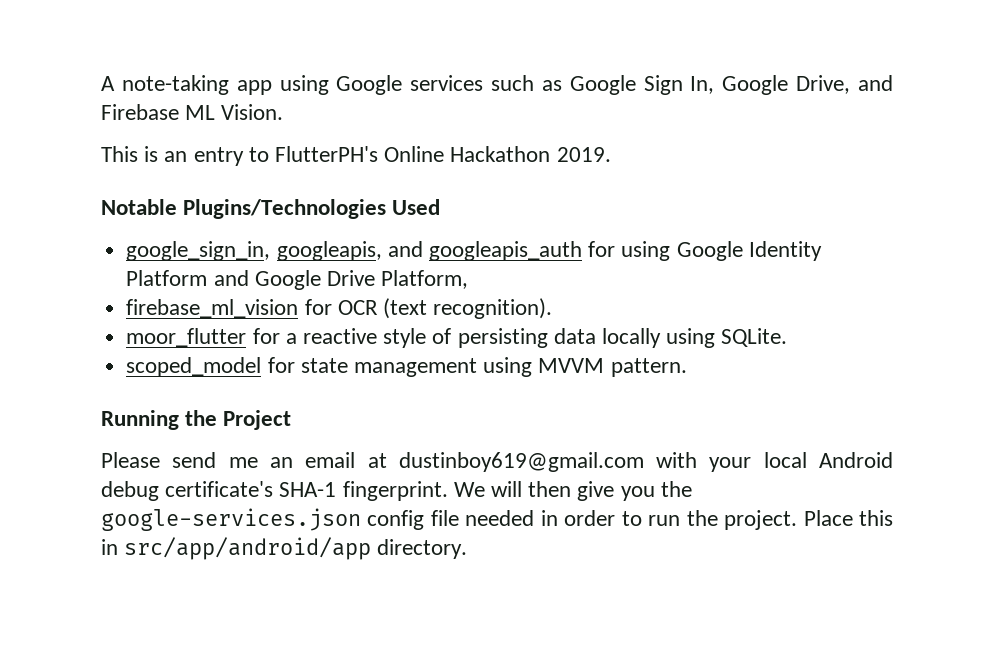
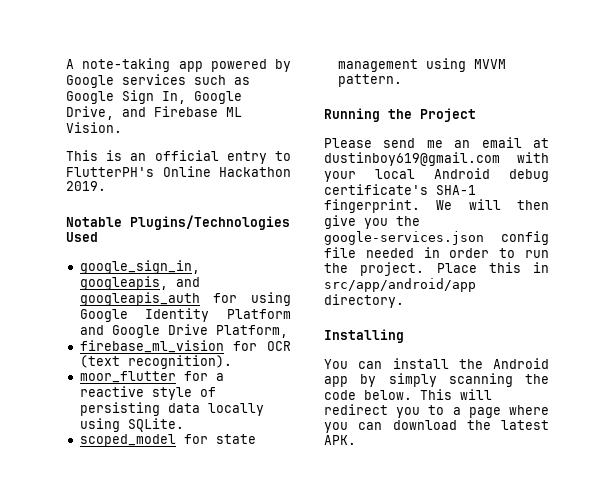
[279,75,329,95] using -> [210,59,291,72] powered by
(188, 156) none -> [154,150,219,161] official
(468, 549) none -> [324,329,404,343] [324,358,549,369] [324,373,549,387] [324,389,492,400] [324,404,549,418] [324,420,549,433] [324,435,356,445] // Installing // You can install the Android app by simply scanning the code below. This will redirect you to a page where you can download the latest APK.

